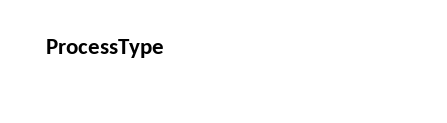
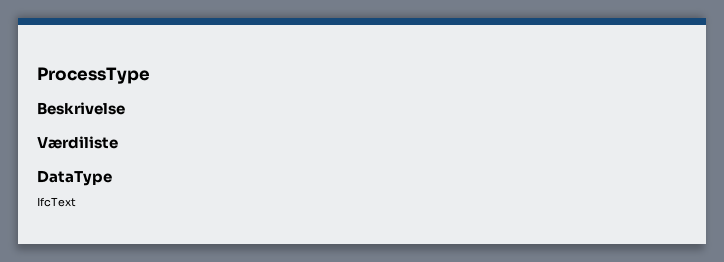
(164, 48) none -> [37,102,125,115] [37,136,118,149] [37,170,112,186] [37,197,76,207] // Beskrivelse // Værdiliste // DataType // IfcText

